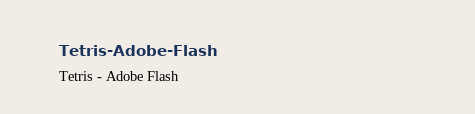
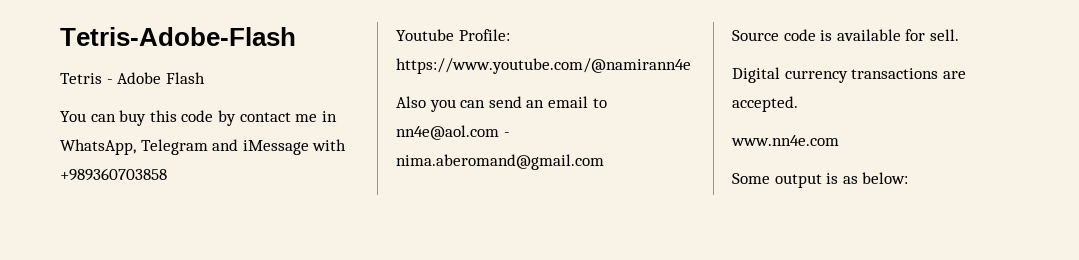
(179, 76) none -> [60,110,337,126] [60,139,347,155] [60,168,167,181] [396,29,510,41] [396,58,691,74] [396,96,607,112] [396,125,510,140] [396,154,604,170] [732,29,959,41] [732,67,966,83] [732,96,798,112] [731,135,839,146] [732,172,909,188] // You can buy this code by contact me in WhatsApp, Telegram and iMessage with +989360703858 // Youtube Profile: https://www.youtube.com/@namirann4e // Also you can send an email to nn4e@aol.com - nima.aberomand@gmail.com // Source code is available for sell. // Digital currency transactions are accepted. // www.nn4e.com // Some output is as below:

